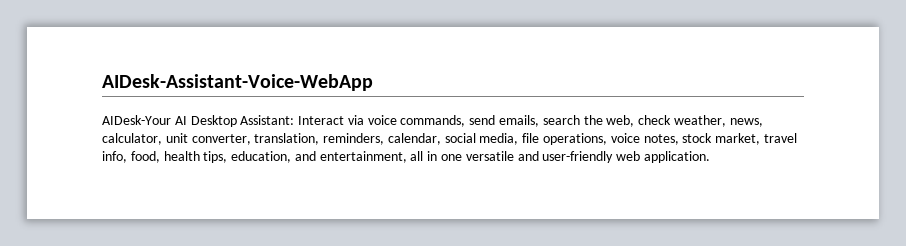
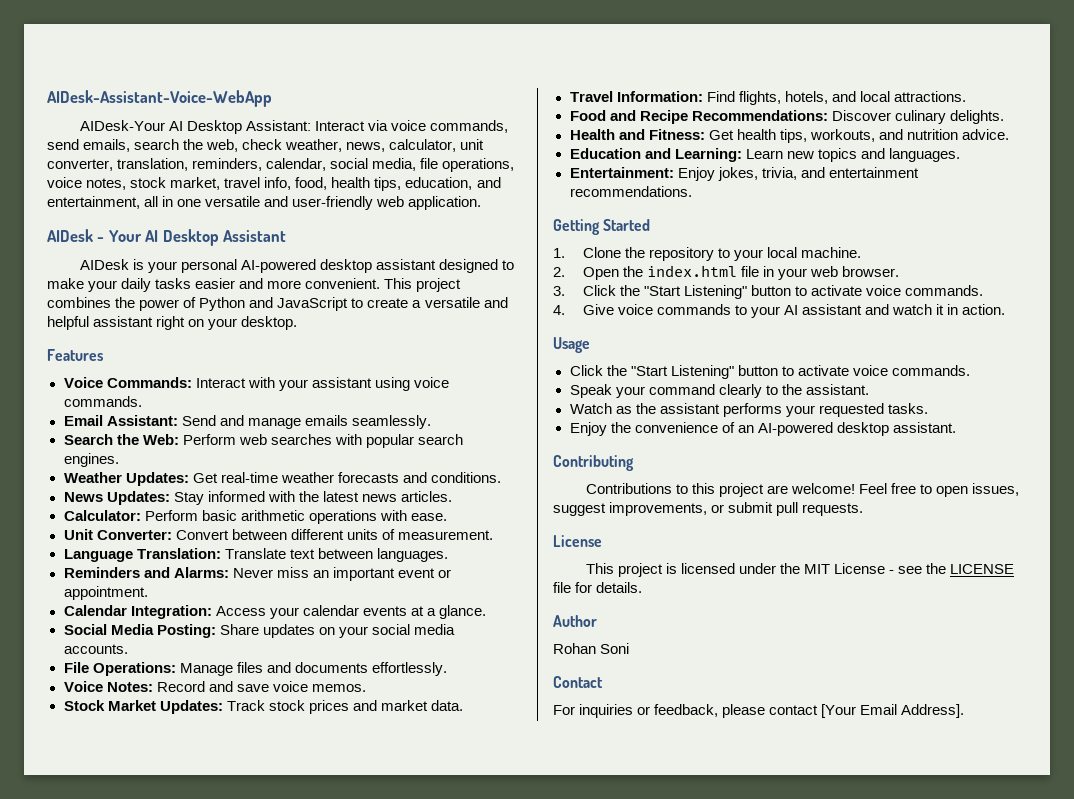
(710, 157) none -> [47,229,287,246] [79,259,515,273] [47,278,462,292] [47,297,508,311] [47,316,298,330] [47,349,103,361] [63,377,449,391] [63,396,142,407] [63,415,431,429] [63,434,463,448] [63,453,119,467] [63,472,501,486] [63,491,452,505] [63,510,447,524] [63,529,493,540] [63,548,448,562] [63,567,451,581] [63,586,148,600] [63,605,486,619] [63,624,455,638] [63,644,128,654] [63,662,447,676] [63,681,366,692] [63,700,463,714] [569,91,966,105] [569,110,1004,124] [569,129,1009,143] [569,148,960,162] [569,167,919,181] [569,186,692,197] [553,219,651,235] [553,247,862,261] [553,265,900,280] [553,285,984,299] [553,304,1006,318] [553,337,590,353] [569,365,970,379] [569,384,869,398] [569,403,928,417] [569,422,956,436] [553,455,634,471] [585,483,1020,497] [553,502,864,516] [553,535,602,547] [585,563,1015,577] [553,582,643,593] [553,615,597,627] [553,643,630,654] [553,676,603,688] [553,704,965,718] // AIDesk - Your AI Desktop Assistant // AIDesk is your personal AI-powered desktop assistant designed to make your daily tasks easier and more convenient. This project combines the power of Python and JavaScript to create a versatile and helpful assistant right on your desktop. // Features // Voice Commands: Interact with your assistant using voice commands. // Email Assistant: Send and manage emails seamlessly. // Search the Web: Perform web searches with popular search engines. // Weather Updates: Get real-time weather forecasts and conditions. // News Updates: Stay informed with the latest news articles. // Calculator: Perform basic arithmetic operations with ease. // Unit Converter: Convert between different units of measurement. // Language Translation: Translate text between languages. // Reminders and Alarms: Never miss an important event or appointment. // Calendar Integration: Access your calendar events at a glance. // Social Media Posting: Share updates on your social media accounts. // File Operations: Manage files and documents effortlessly. // Voice Notes: Record and save voice memos. // Stock Market Updates: Track stock prices and market data. // Travel Information: Find flights, hotels, and local attractions. // Food and Recipe Recommendations: Discover culinary delights. // Health and Fitness: Get health tips, workouts, and nutrition advice. // Education and Learning: Learn new topics and languages. // Entertainment: Enjoy jokes, trivia, and entertainment recommendations. // Getting Started // 1. Clone the repository to your local machine. // 2. Open the index.html file in your web browser. // 3. Click the "Start Listening" button to activate voice commands. // 4. Give voice commands to your AI assistant and watch it in action. // Usage // Click the "Start Listening" button to activate voice commands. // Speak your command clearly to the assistant. // Watch as the assistant performs your requested tasks. // Enjoy the convenience of an AI-powered desktop assistant. // Contributing // Contributions to this project are welcome! Feel free to open issues, suggest improvements, or submit pull requests. // License // This project is licensed under the MIT License - see the LICENSE file for details. // Author // Rohan Soni // Contact // For inquiries or feedback, please contact [Your Email Address].

